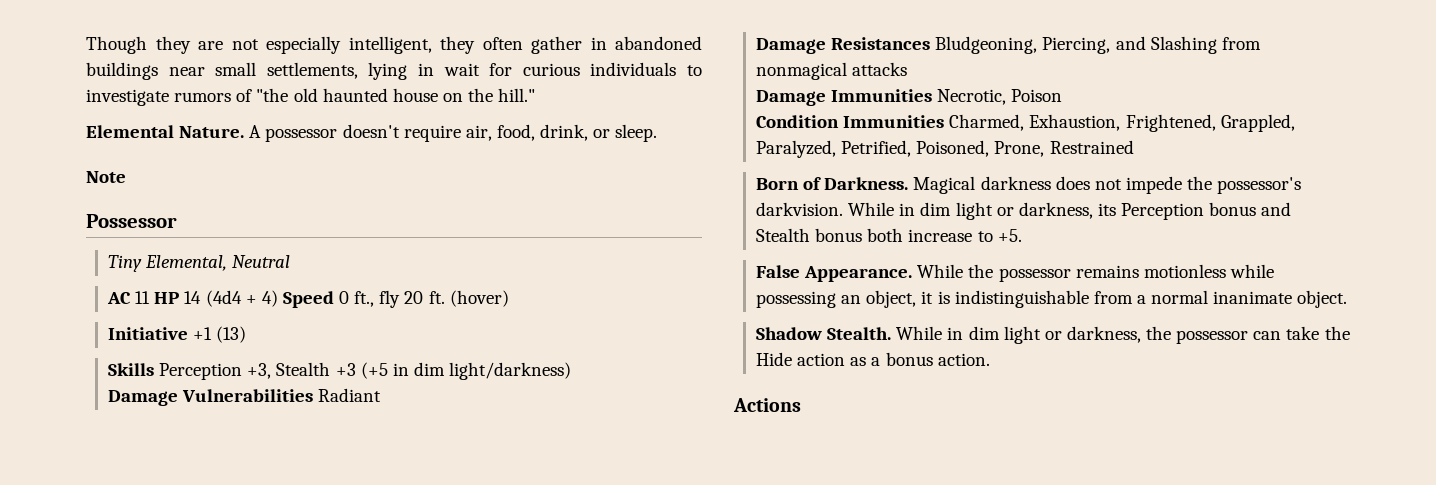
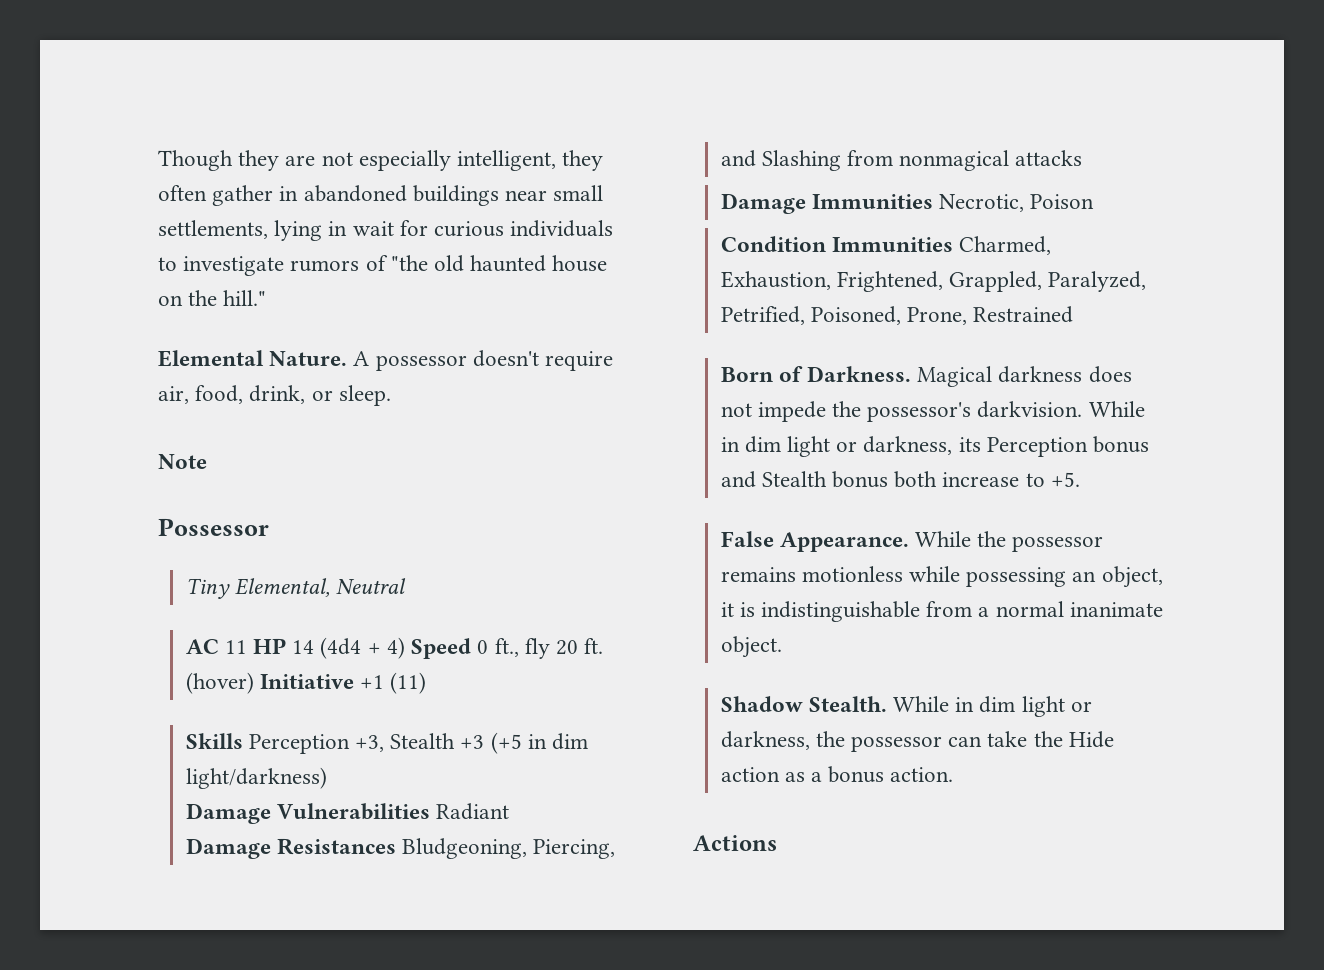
(509, 298) // -> (254, 683) none
[216,326,247,343] (13) -> [390,672,427,694] (11)

